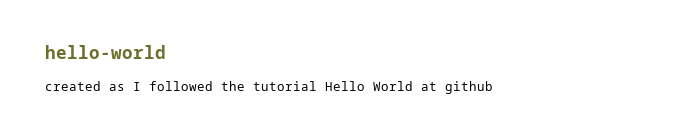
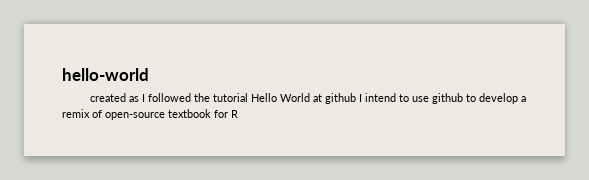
(493, 87) none -> [358,93,526,104] [62,109,238,120] I intend to use github to develop a remix of open-source textbook for R

